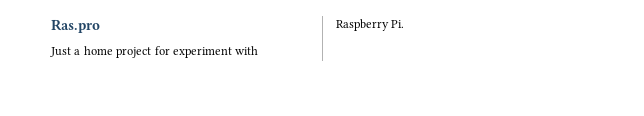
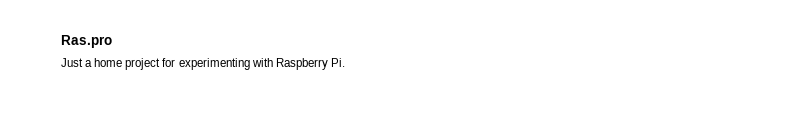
[172,47,232,58] experiment -> [178,58,250,70] experimenting

